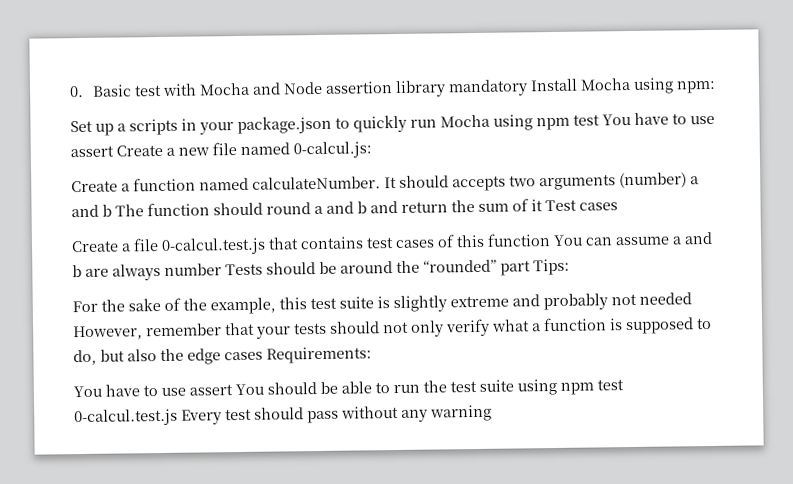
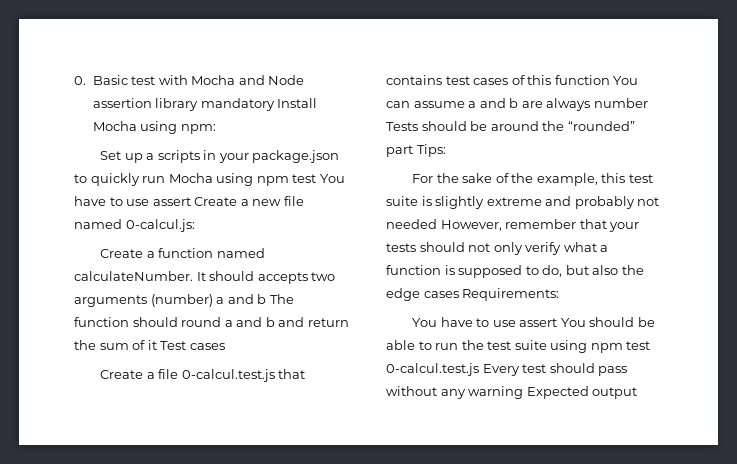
(492, 413) none -> [526,386,638,399] Expected output

